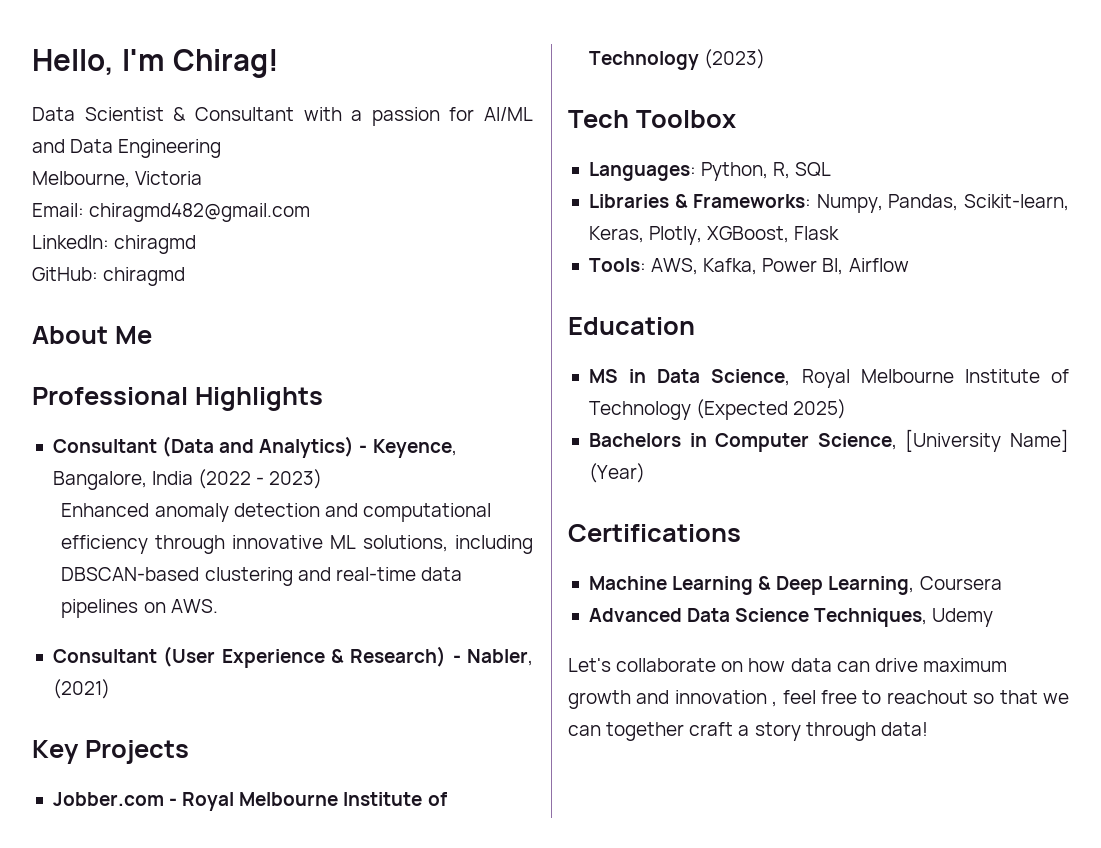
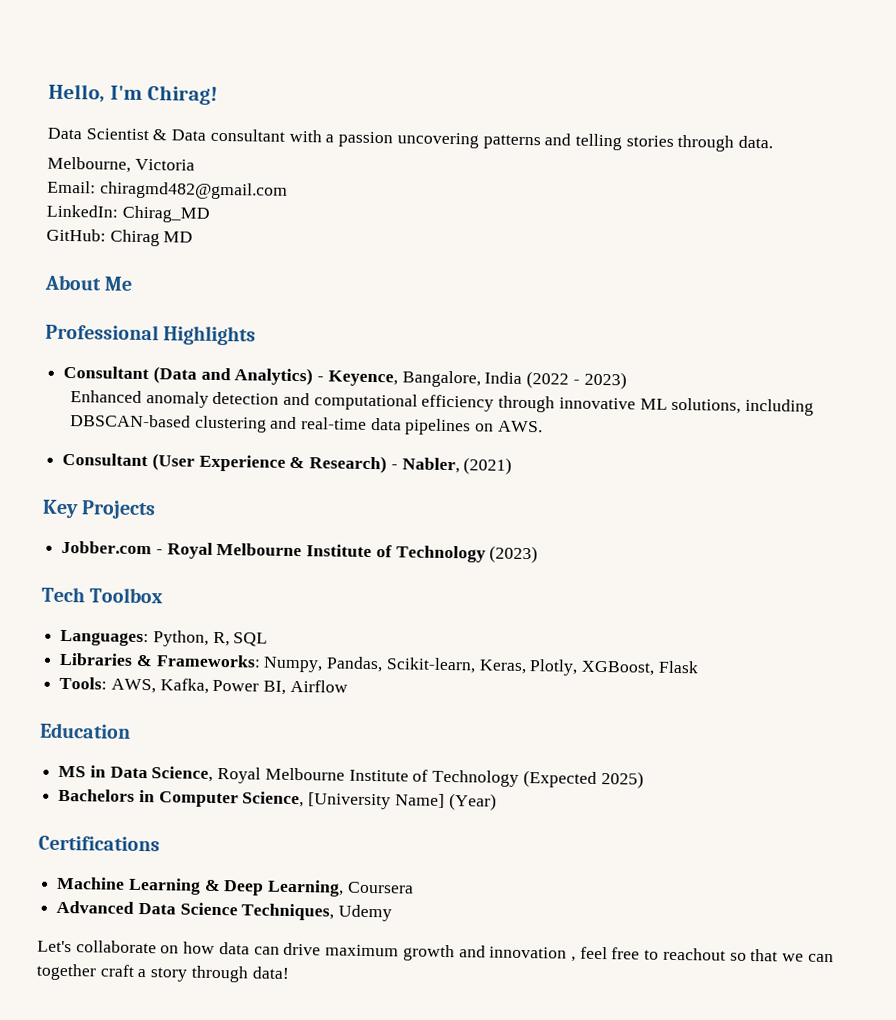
[194,107,294,121] Consultant -> [171,128,285,142] Data consultant
[449,107,533,121] [32,139,222,158] for AI/ML and Data Engineering -> [396,132,774,152] uncovering patterns and telling stories through data.
[114,235,197,254] chiragmd -> [121,205,210,223] Chirag_MD
[103,267,186,286] chiragmd -> [109,229,194,247] Chirag MD

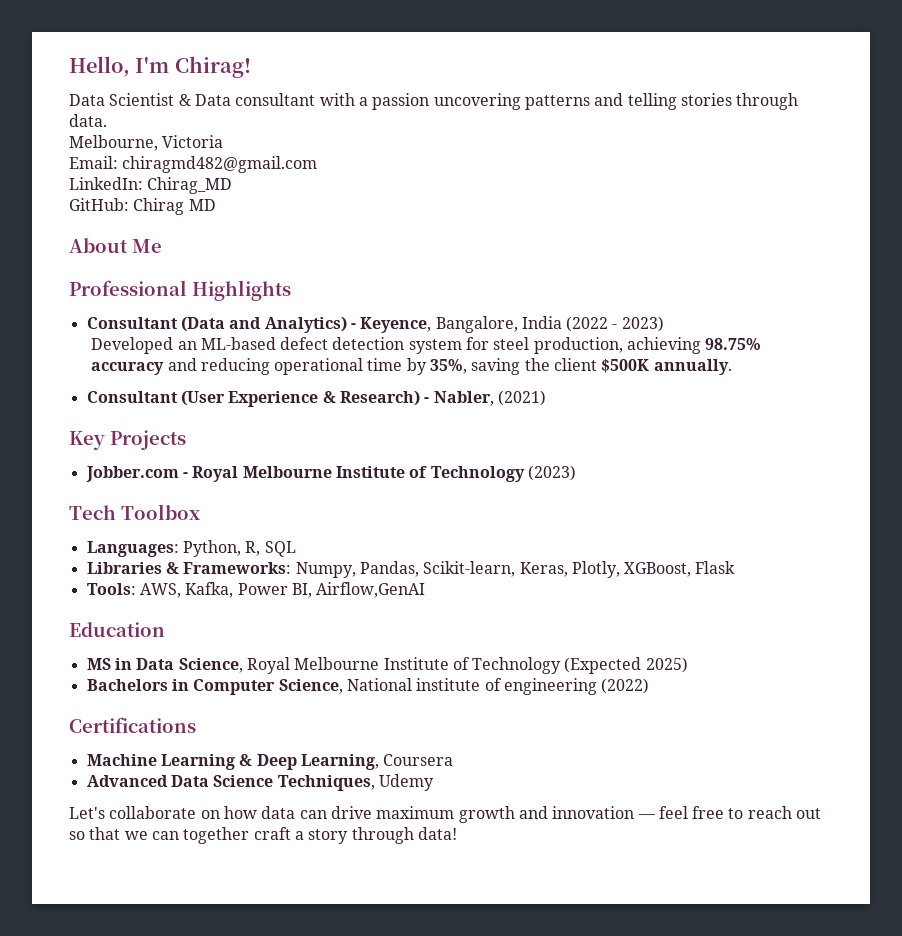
[69,390,815,416] [69,414,543,436] Enhanced anomaly detection and computational efficiency through innovative ML solutions, including DBSCAN-based clustering and real-time data pipelines on AWS. -> [91,337,762,354] [91,358,732,375] Developed an ML-based defect detection system for steel production, achieving 98.75% accuracy and reducing operational time by 35%, saving the client $500K annually.
[289,679,348,693] Airflow -> [316,582,426,598] Airflow,GenAI
[308,792,497,811] [University Name] (Year) -> [346,678,650,695] National institute of engineering (2022)
[570,956,576,962] , -> [637,814,656,819] —
[662,947,726,961] reachout -> [747,806,822,819] reach out

